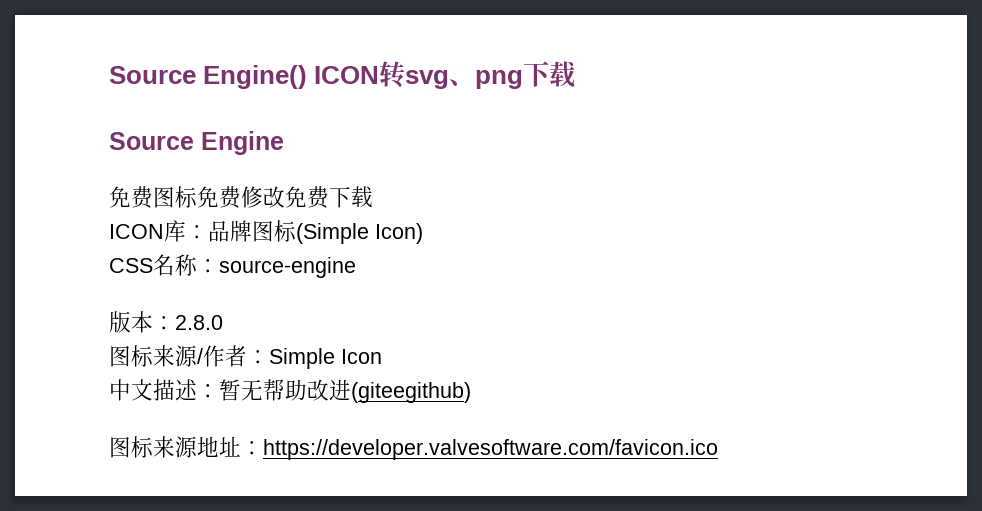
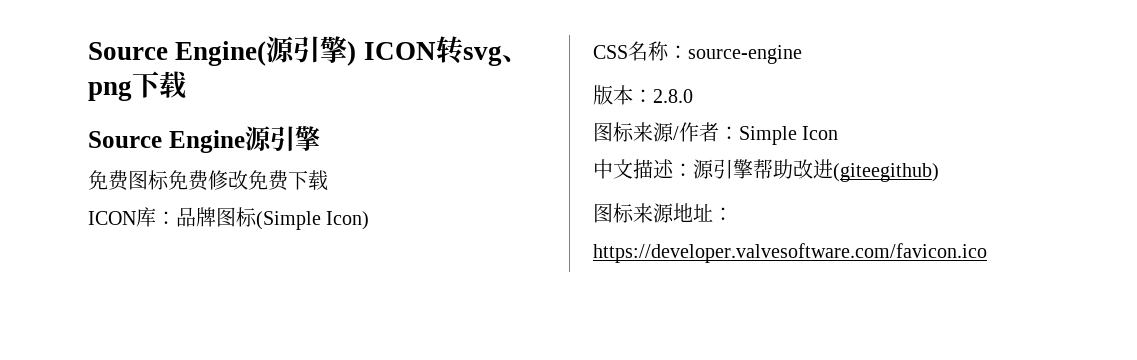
[109,65,308,89] Source Engine() -> [88,36,357,66] Source Engine(源引擎)
(284, 143) none -> [244,126,320,152] 源引擎
[219,379,263,401] 暂无 -> [693,159,753,179] 源引擎

